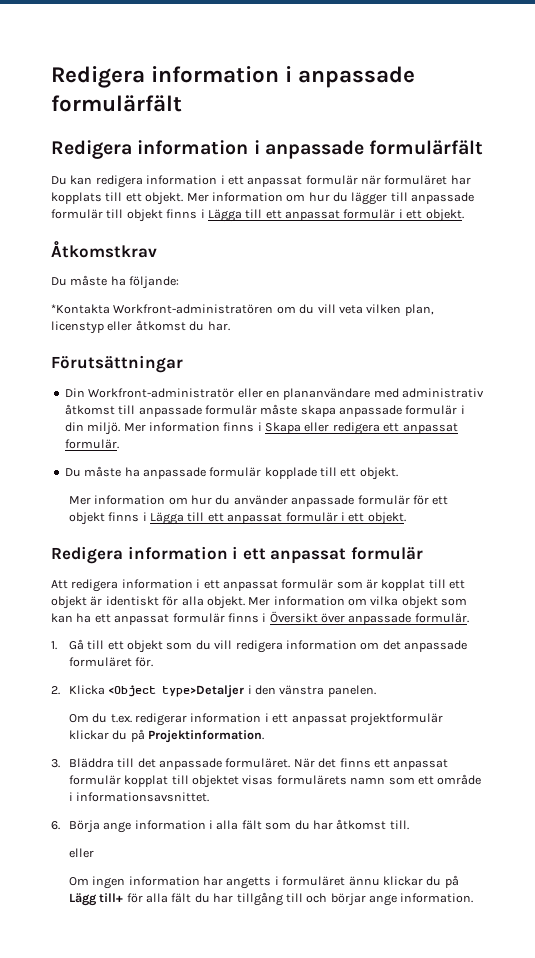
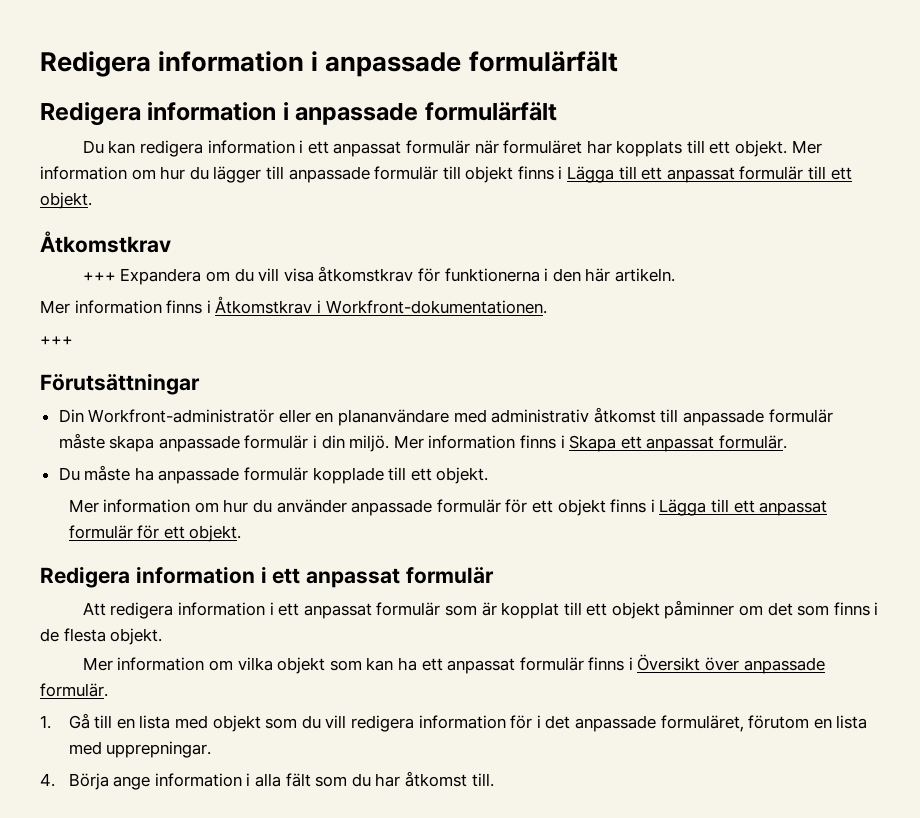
[398,209,403,218] i -> [808,166,827,180] till
[51,275,180,289] [51,304,434,316] [51,320,230,334] Du måste ha följande: // *Kontakta Workfront-administratören om du vill veta vilken plan, licenstyp eller åtkomst du har. -> [82,266,675,285] [40,296,547,314] [40,336,73,345] +++ Expandera om du vill visa åtkomstkrav för funktionerna i den här artikeln. // Mer information finns i Åtkomstkrav i Workfront-dokumentationen. // +++
[304,422,380,435] eller redigera -> (617, 443) none
[340,512,345,521] i -> [137,525,160,539] för
[90,596,245,609] är identiskt för alla objekt. -> [664,600,879,619] [40,628,163,645] påminner om det som finns i de flesta objekt. //
[107,641,124,650] ett -> [116,715,209,729] en lista med
[360,640,468,652] [68,657,154,667] [51,685,376,698] [68,713,443,726] [68,729,265,743] [51,758,449,770] [68,774,482,788] [68,792,210,802] [51,821,60,830] om det anpassade formuläret för. // 2. Klicka <Object type>Detaljer i den vänstra panelen. // Om du t.ex. redigerar information i ett anpassat projektformulär klickar du på Projektinformation. // 3. Bläddra till det anpassade formuläret. När det finns ett anpassat formulär kopplat till objektet visas formulärets namn som ett område i informationsavsnittet. // 6. -> [510,715,868,732] [68,741,212,758] [40,773,55,787] för i det anpassade formuläret, förutom en lista med upprepningar. // 4.
[68,848,94,858] [68,875,459,889] [68,892,474,906] // eller // Om ingen information har angetts i formuläret ännu klickar du på Lägg till+ för alla fält du har tillgång till och börjar ange information. -> (494, 780) none

